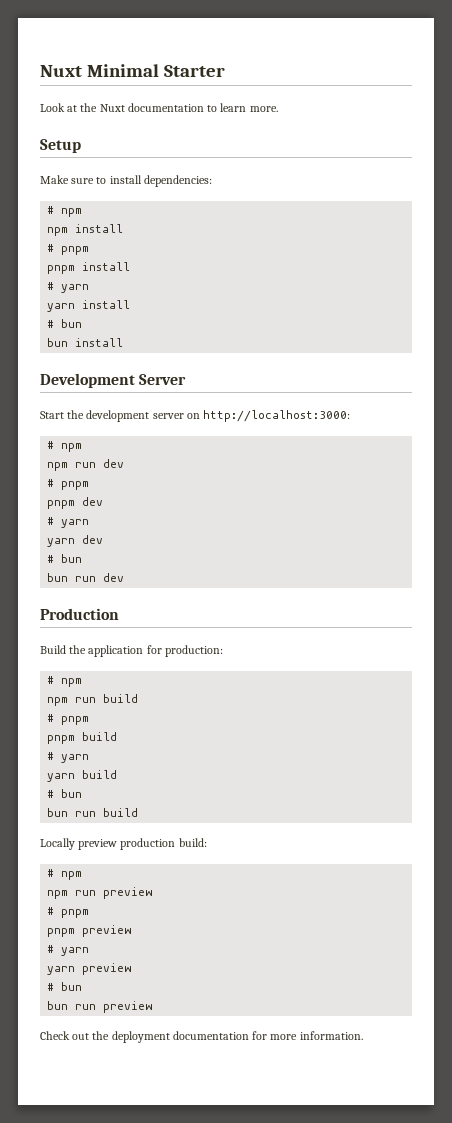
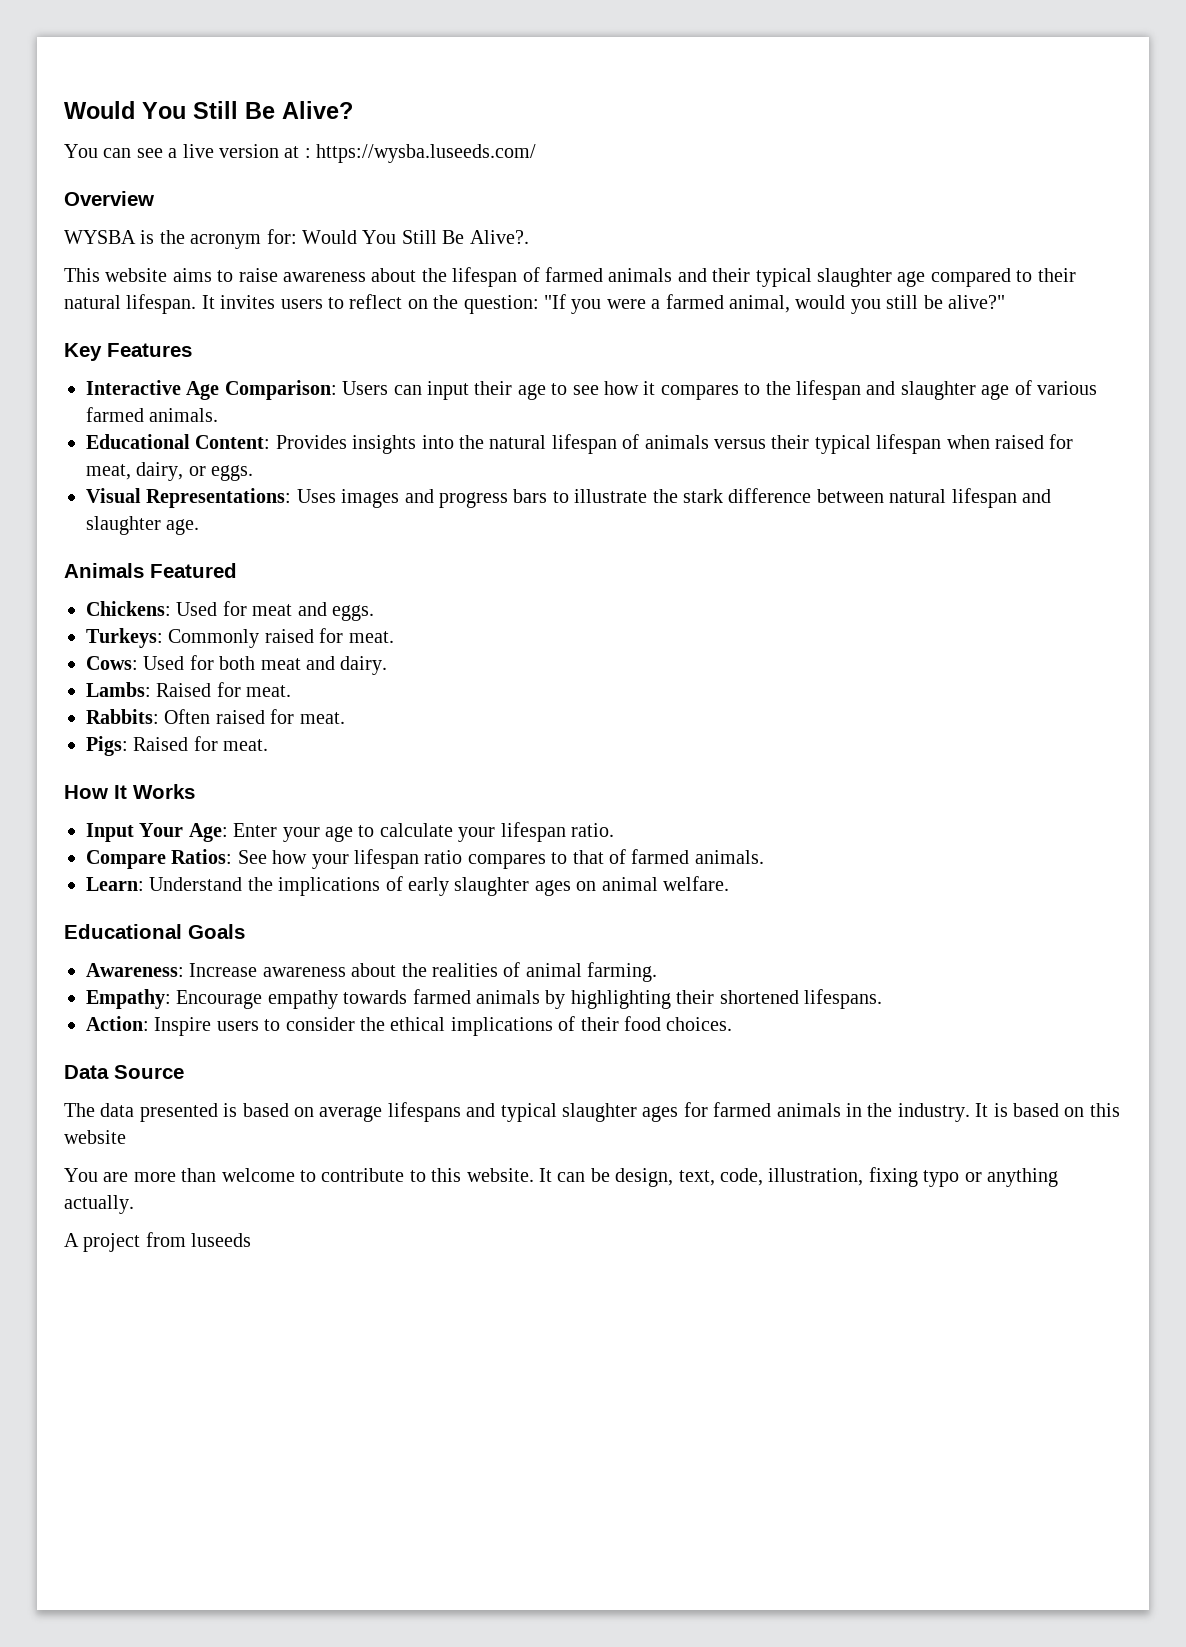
[40,64,225,77] [40,103,278,112] [40,139,81,153] [40,175,212,187] [47,206,83,217] [47,224,124,236] [47,244,90,255] [47,262,131,274] [47,282,90,293] [47,300,131,312] [47,319,83,328] [47,338,124,347] [40,373,187,388] [40,410,351,422] [47,441,83,452] [47,459,125,471] [47,479,90,490] [47,497,104,509] [47,517,90,528] [47,535,104,547] [47,554,83,563] [47,573,125,582] [40,608,119,620] [40,645,223,657] [47,676,83,687] [47,694,139,706] [47,714,90,725] [47,732,118,744] [47,752,90,763] [47,770,118,782] [47,789,83,798] [47,808,139,817] [40,838,207,850] [47,869,83,880] [47,887,154,899] [47,907,90,918] [47,925,133,937] [47,945,90,956] [47,963,133,975] [47,982,83,991] [47,1001,154,1013] [40,1031,363,1043] Nuxt Minimal Starter // Look at the Nuxt documentation to learn more. // Setup // Make sure to install dependencies: // # npm // npm install // # pnpm // pnpm install // # yarn // yarn install // # bun // bun install // Development Server // Start the development server on http://localhost:3000: // # npm // npm run dev // # pnpm // pnpm dev // # yarn // yarn dev // # bun // bun run dev // Production // Build the application for production: // # npm // npm run build // # pnpm // pnpm build // # yarn // yarn build // # bun // bun run build // Locally preview production build: // # npm // npm run preview // # pnpm // pnpm preview // # yarn // yarn preview // # bun // bun run preview // Check out the deployment documentation for more information. -> [64,101,353,119] [64,144,537,163] [64,191,154,206] [64,229,529,249] [64,267,1076,287] [64,294,1005,314] [64,343,192,361] [86,380,1097,400] [86,407,219,422] [86,434,1074,454] [86,462,254,481] [86,488,1051,508] [86,516,200,535] [64,563,237,578] [86,601,374,621] [86,628,394,648] [86,655,388,675] [86,682,292,697] [86,709,345,724] [86,736,269,756] [64,784,195,799] [86,822,614,842] [86,849,764,869] [86,876,729,896] [64,924,245,939] [86,962,658,982] [86,989,882,1009] [86,1016,733,1036] [64,1065,184,1079] [64,1102,1120,1122] [64,1130,126,1144] [64,1167,1058,1187] [64,1195,134,1214] [64,1232,252,1252] Would You Still Be Alive? // You can see a live version at : https://wysba.luseeds.com/ // Overview // WYSBA is the acronym for: Would You Still Be Alive?. // This website aims to raise awareness about the lifespan of farmed animals and their typical slaughter age compared to their natural lifespan. It invites users to reflect on the question: "If you were a farmed animal, would you still be alive?" // Key Features // Interactive Age Comparison: Users can input their age to see how it compares to the lifespan and slaughter age of various farmed animals. // Educational Content: Provides insights into the natural lifespan of animals versus their typical lifespan when raised for meat, dairy, or eggs. // Visual Representations: Uses images and progress bars to illustrate the stark difference between natural lifespan and slaughter age. // Animals Featured // Chickens: Used for meat and eggs. // Turkeys: Commonly raised for meat. // Cows: Used for both meat and dairy. // Lambs: Raised for meat. // Rabbits: Often raised for meat. // Pigs: Raised for meat. // How It Works // Input Your Age: Enter your age to calculate your lifespan ratio. // Compare Ratios: See how your lifespan ratio compares to that of farmed animals. // Learn: Understand the implications of early slaughter ages on animal welfare. // Educational Goals // Awareness: Increase awareness about the realities of animal farming. // Empathy: Encourage empathy towards farmed animals by highlighting their shortened lifespans. // Action: Inspire users to consider the ethical implications of their food choices. // Data Source // The data presented is based on average lifespans and typical slaughter ages for farmed animals in the industry. It is based on this website // You are more than welcome to contribute to this website. It can be design, text, code, illustration, fixing typo or anything actually. // A project from luseeds

